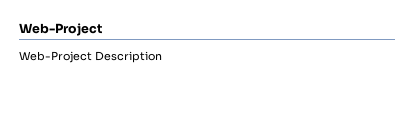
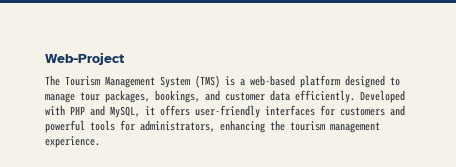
[19,51,162,63] Web-Project Description -> [45,75,400,88] [45,90,405,103] [45,105,405,118] [45,120,380,133] [45,136,100,148] The Tourism Management System (TMS) is a web-based platform designed to manage tour packages, bookings, and customer data efficiently. Developed with PHP and MySQL, it offers user-friendly interfaces for customers and powerful tools for administrators, enhancing the tourism management experience.

